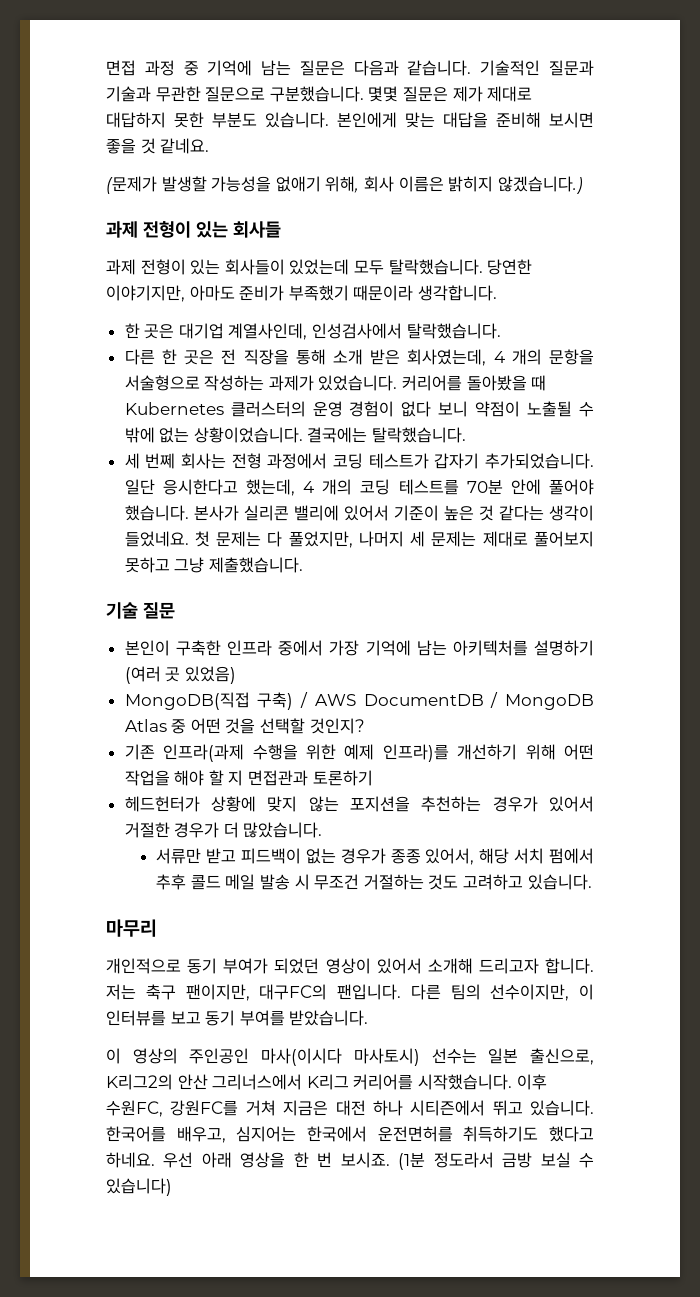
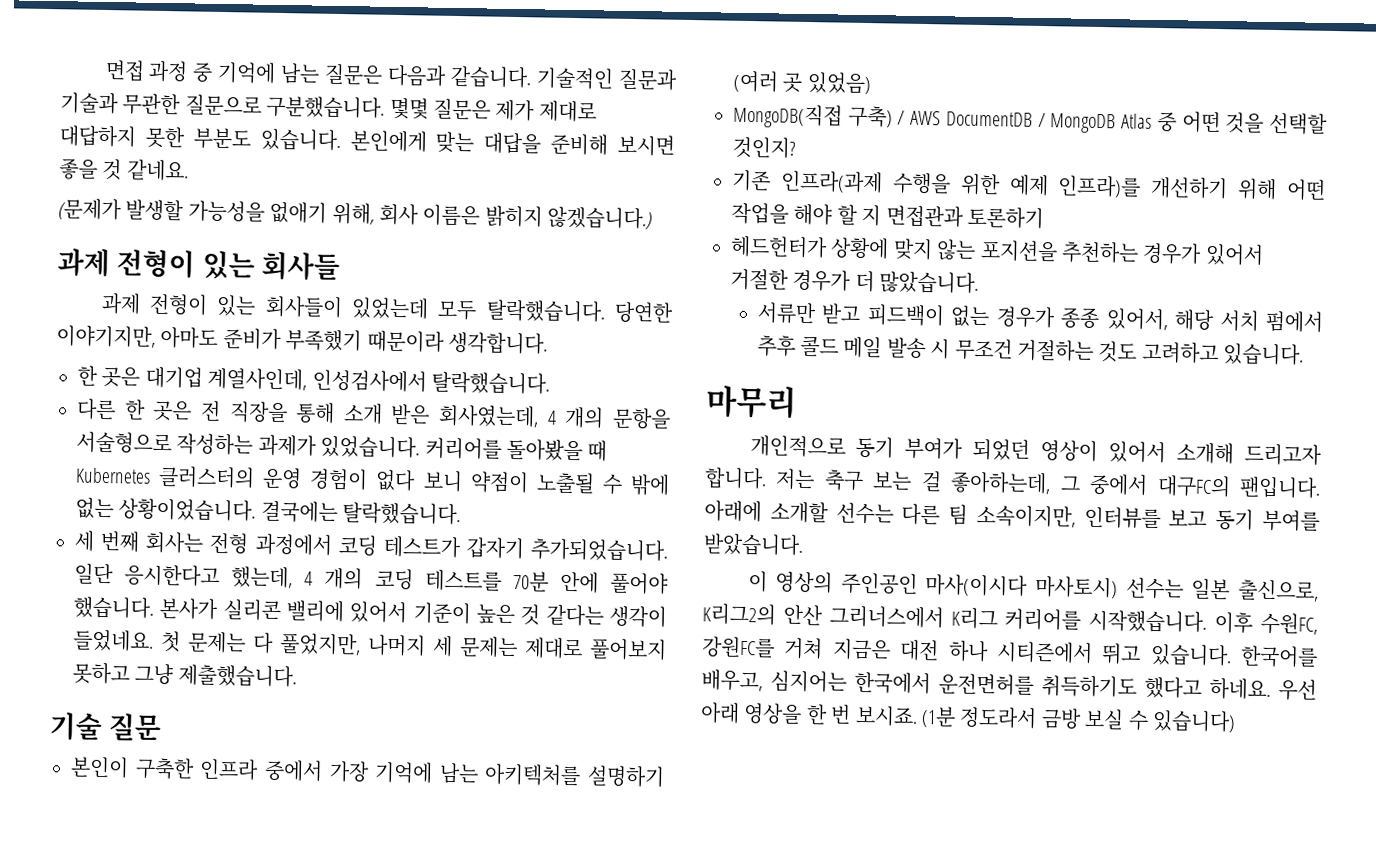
[145,453,176,469] 번쩨 -> [100,530,141,553] 번째
[185,984,594,1001] 팬이지만, 대구FC의 팬입니다. 다른 팀의 선수이지만, 이 -> [872,470,1321,499] [704,500,1076,528] 보는 걸 좋아하는데, 그 중에서 대구FC의 팬입니다. 아래에 소개할 선수는 다른 팀 소속이지만,

